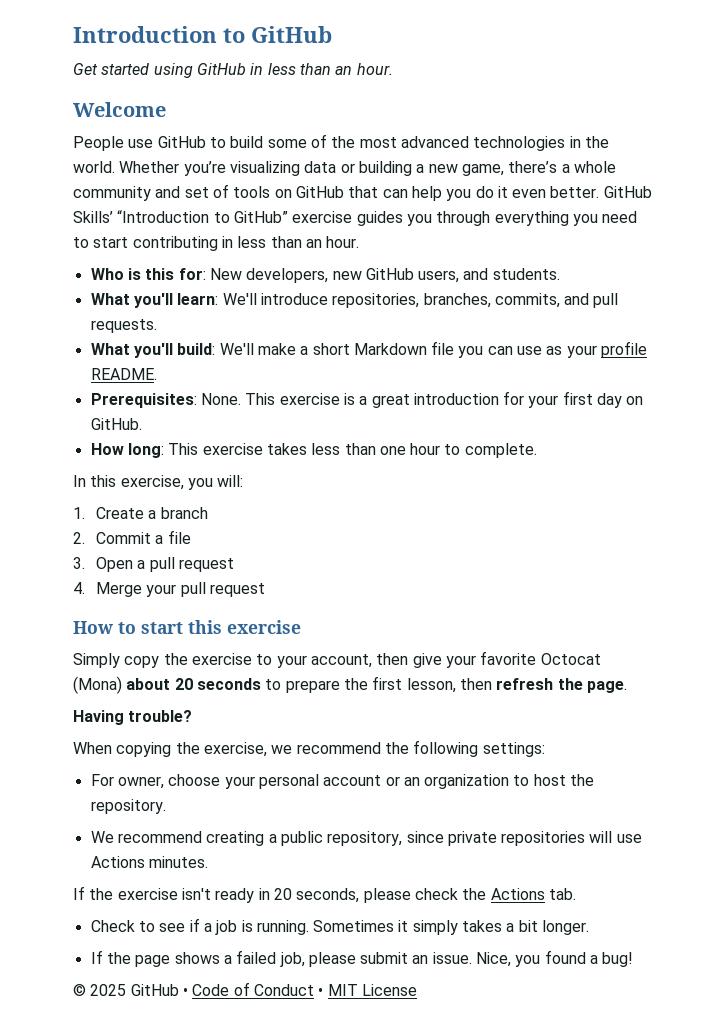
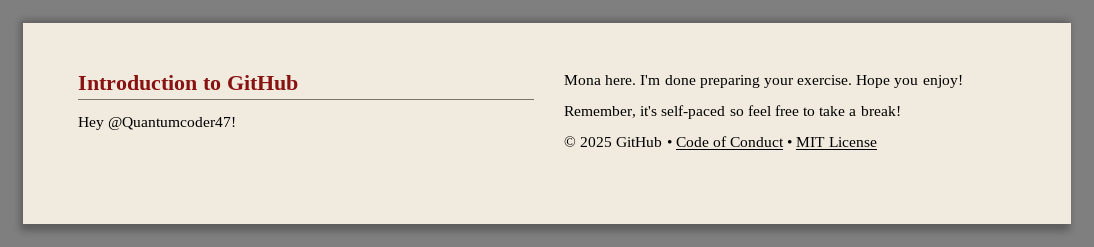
[73,63,393,78] [73,102,166,117] [73,134,609,151] [73,161,616,176] [73,184,652,201] [73,210,638,226] [73,236,360,251] [90,268,560,283] [90,293,619,308] [90,319,157,333] [90,341,648,358] [90,368,157,380] [90,391,644,408] [90,418,142,430] [90,443,537,458] [73,475,244,490] [73,507,208,519] [73,530,191,544] [73,557,235,572] [73,582,266,597] [73,620,301,634] [73,651,601,668] [73,676,627,694] [73,710,193,725] [73,740,545,757] [90,774,595,789] [90,799,166,814] [90,831,642,846] [90,856,208,868] [73,886,576,903] [90,918,590,935] [90,950,634,967] Get started using GitHub in less than an hour. // Welcome // People use GitHub to build some of the most advanced technologies in the world. Whether you’re visualizing data or building a new game, there’s a whole community and set of tools on GitHub that can help you do it even better. GitHub Skills’ “Introduction to GitHub” exercise guides you through everything you need to start contributing in less than an hour. // Who is this for: New developers, new GitHub users, and students. // What you'll learn: We'll introduce repositories, branches, commits, and pull requests. // What you'll build: We'll make a short Markdown file you can use as your profile README. // Prerequisites: None. This exercise is a great introduction for your first day on GitHub. // How long: This exercise takes less than one hour to complete. // In this exercise, you will: // 1. Create a branch // 2. Commit a file // 3. Open a pull request // 4. Merge your pull request // How to start this exercise // Simply copy the exercise to your account, then give your favorite Octocat (Mona) about 20 seconds to prepare the first lesson, then refresh the page. // Having trouble? // When copying the exercise, we recommend the following settings: // For owner, choose your personal account or an organization to host the repository. // We recommend creating a public repository, since private repositories will use Actions minutes. // If the exercise isn't ready in 20 seconds, please check the Actions tab. // Check to see if a job is running. Sometimes it simply takes a bit longer. // If the page shows a failed job, please submit an issue. Nice, you found a bug! -> [78,117,237,130] [564,75,963,88] [564,105,901,119] Hey @Quantumcoder47! // Mona here. I'm done preparing your exercise. Hope you enjoy! // Remember, it's self-paced so feel free to take a break!

